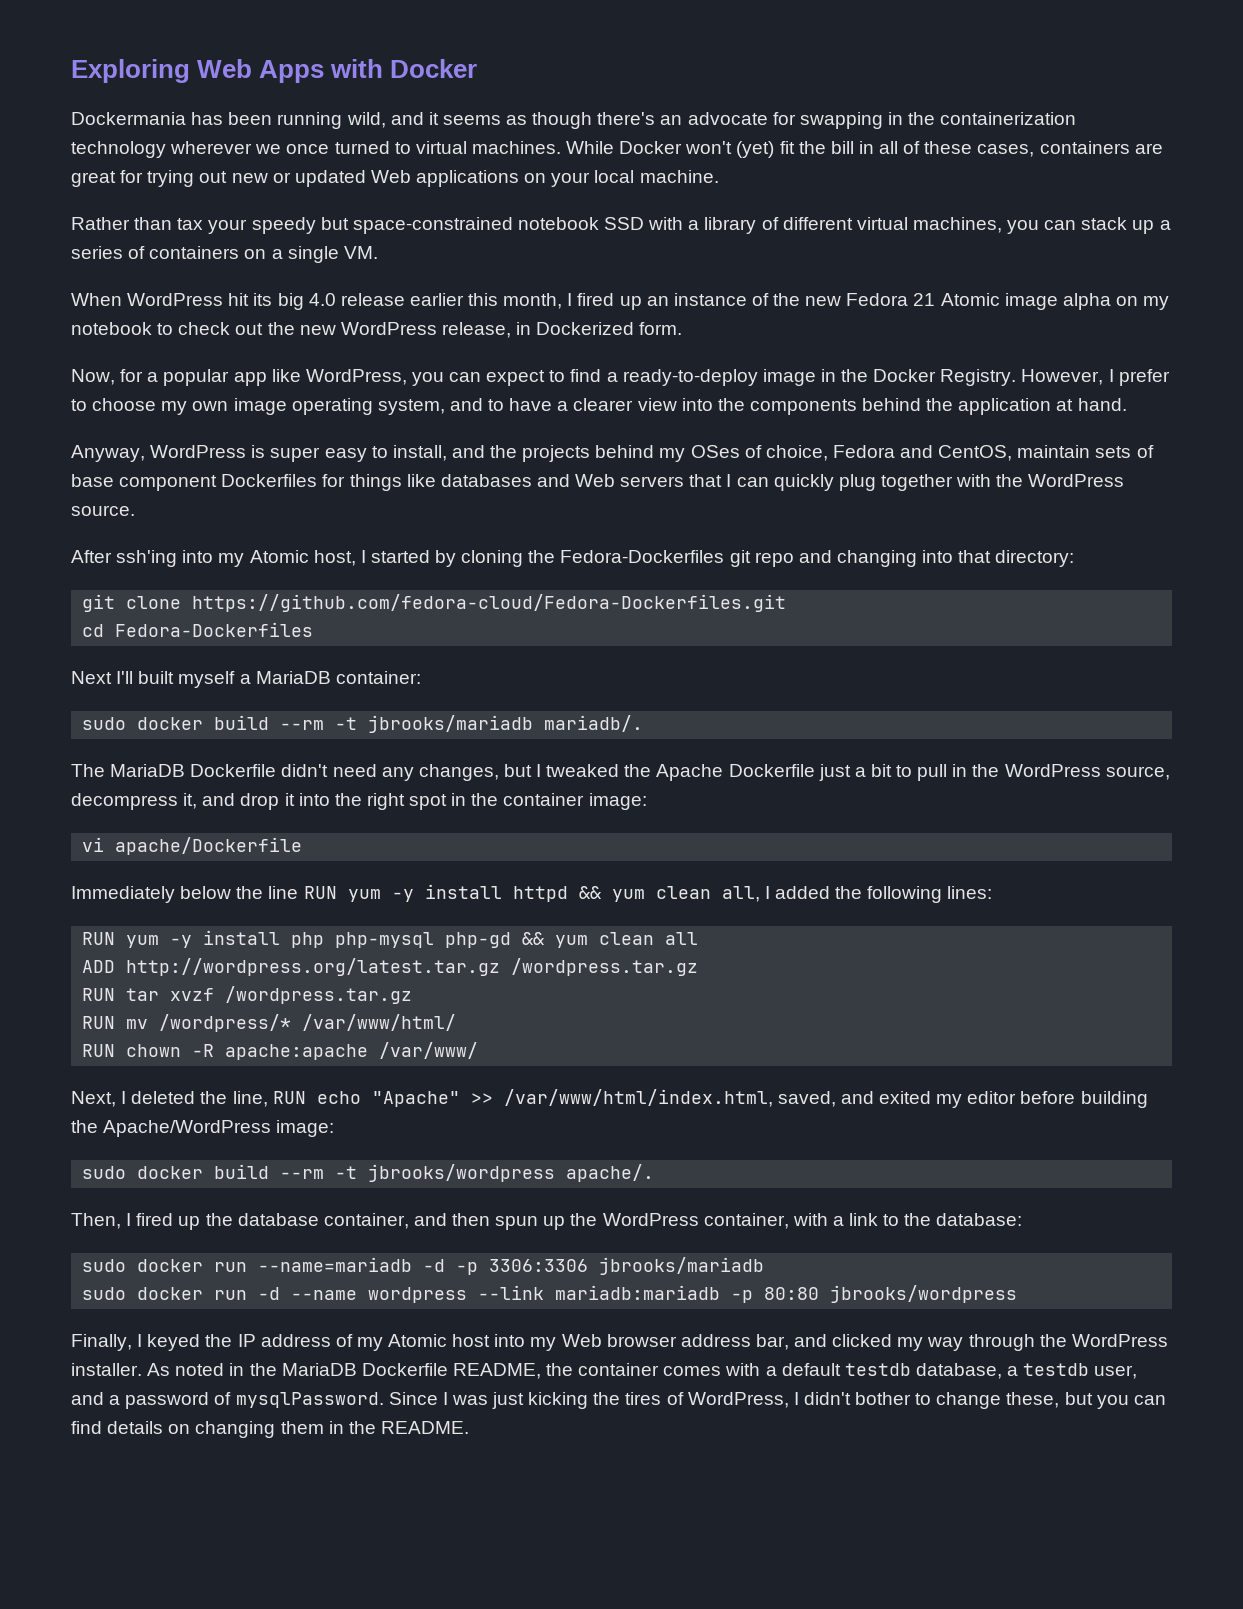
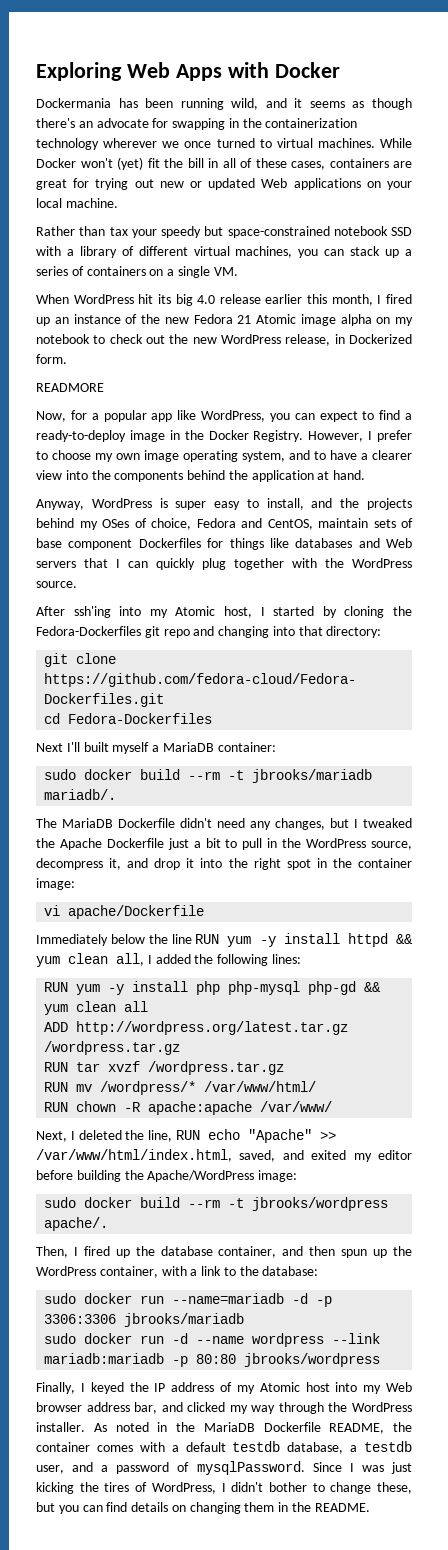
(683, 328) none -> [36,383,104,392] // READMORE

